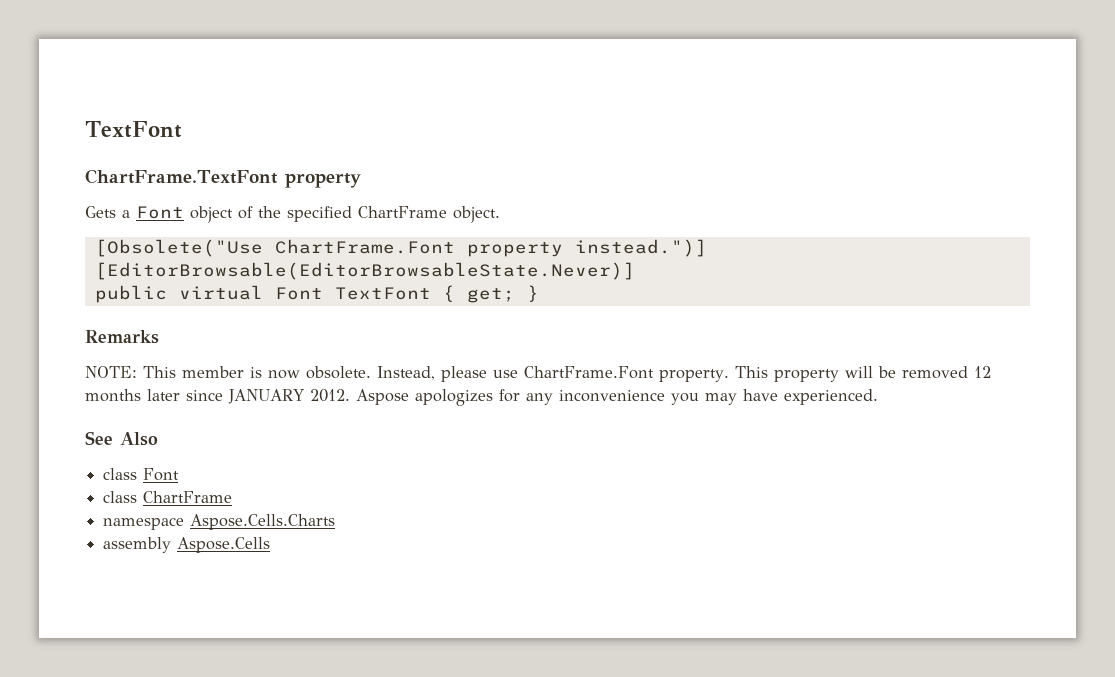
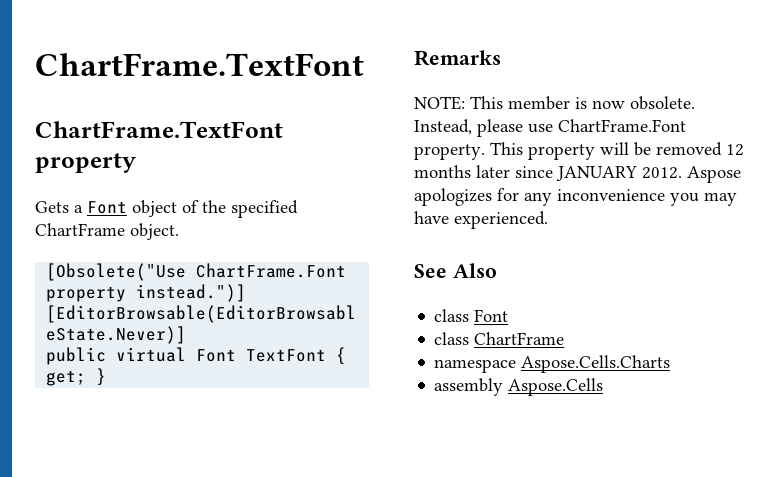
[85,121,182,138] TextFont -> [35,53,364,76] ChartFrame.TextFont

